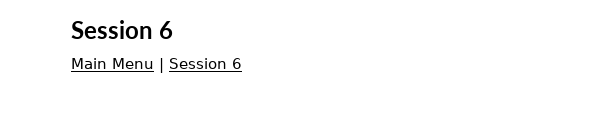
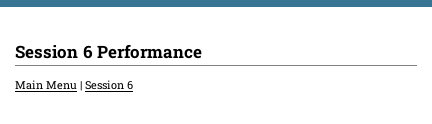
[71,20,174,39] Session 6 -> [15,44,203,59] Session 6 Performance

